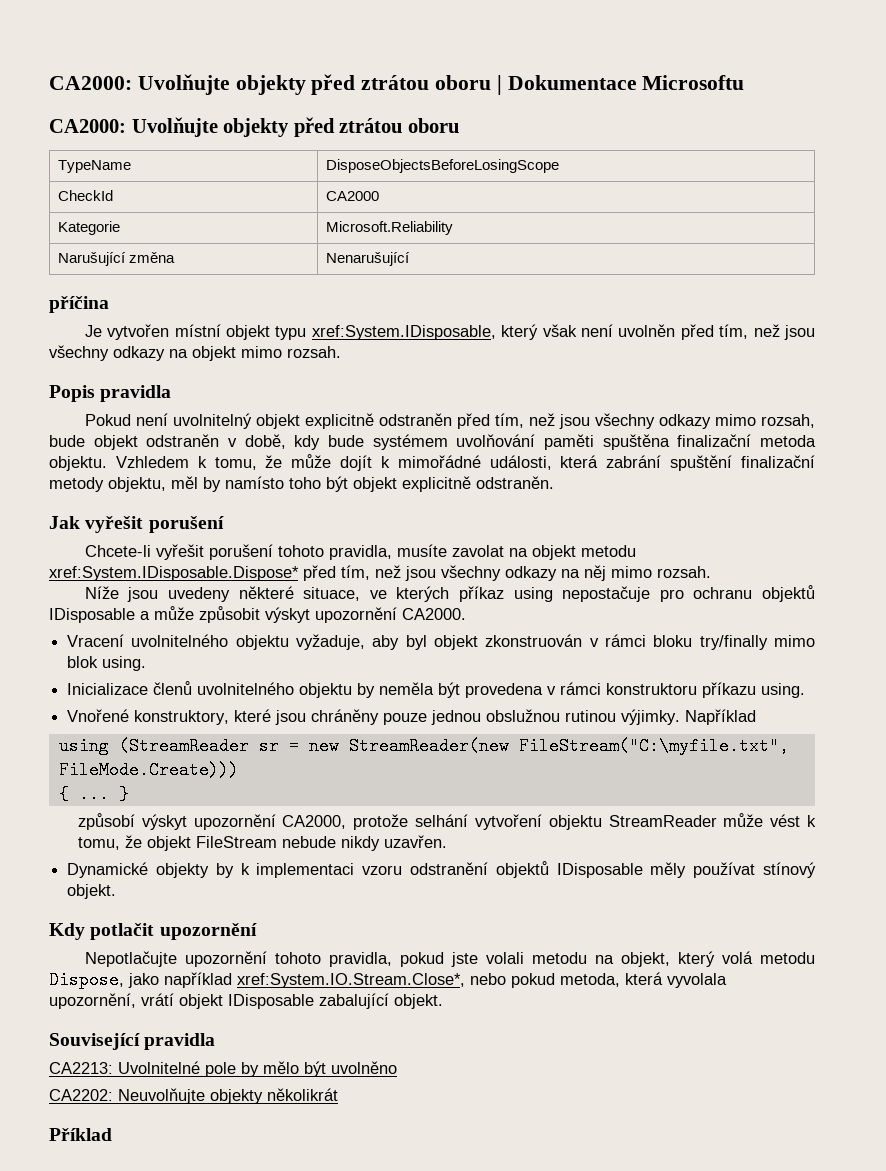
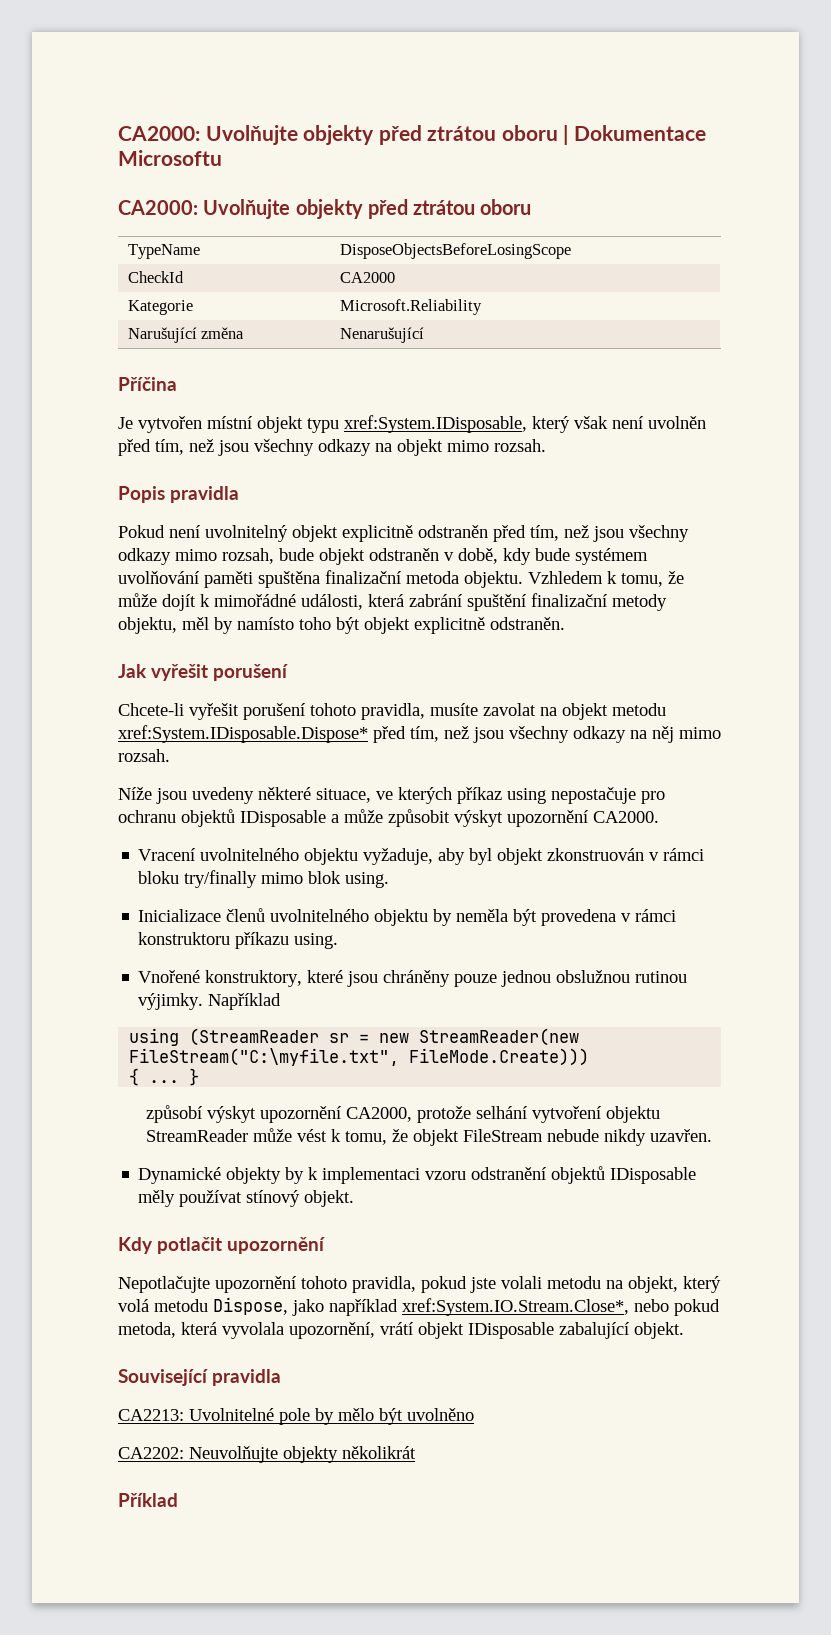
[49,296,109,313] příčina -> [118,377,177,391] Příčina

